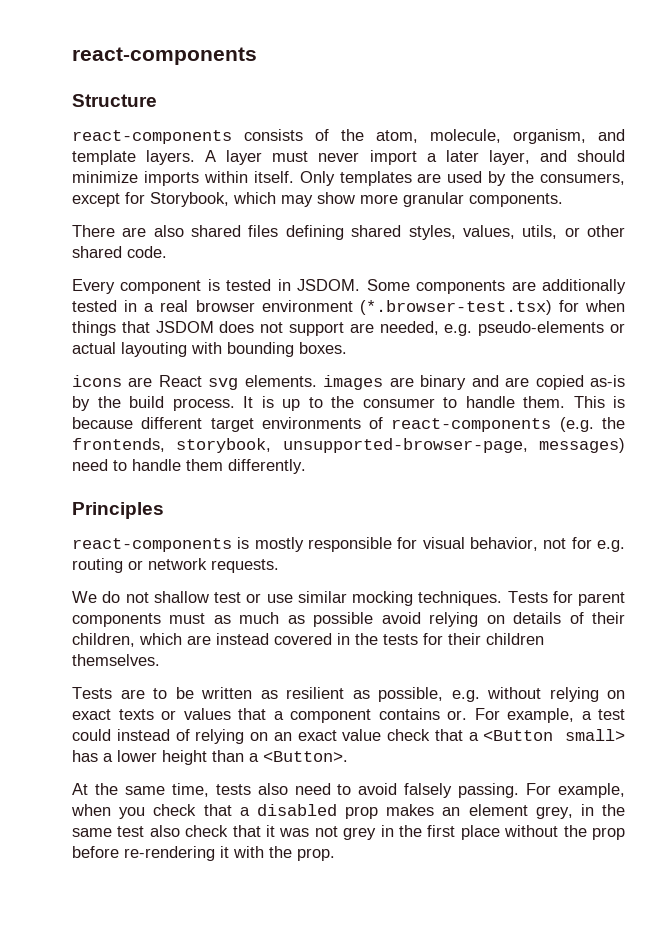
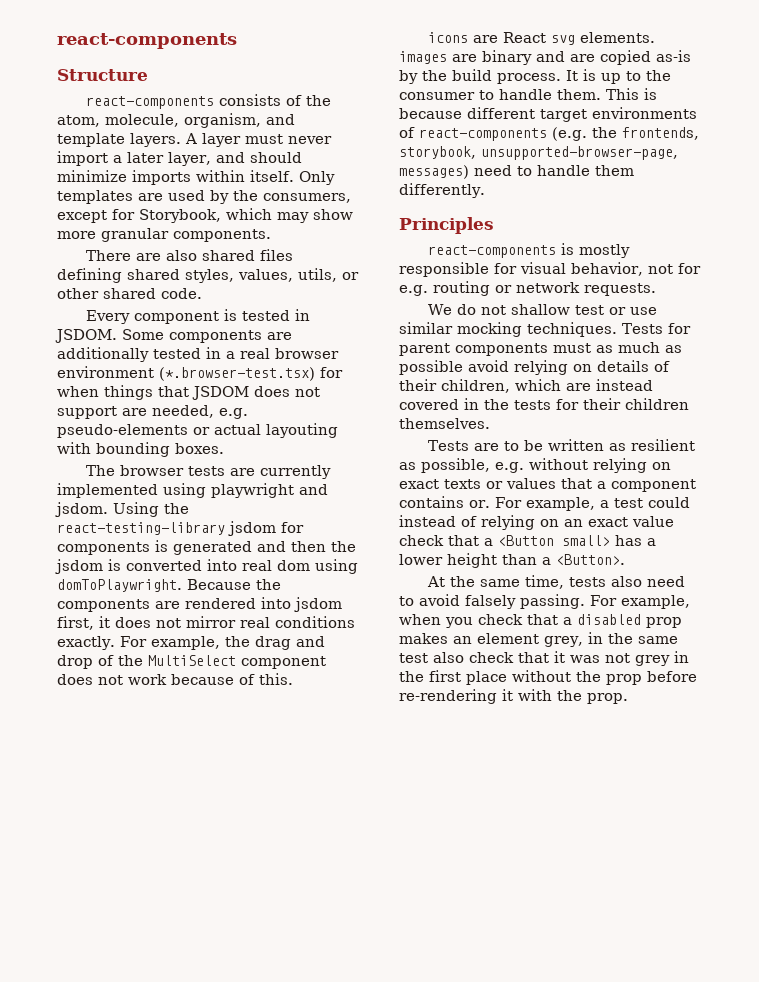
(347, 348) none -> [86,465,332,479] [57,483,328,498] [55,502,189,517] [57,521,304,536] [57,540,356,555] [55,559,358,574] [57,579,281,592] [57,597,342,612] [57,616,355,630] [57,636,325,650] [57,655,326,669] [57,673,293,685] // The browser tests are currently implemented using playwright and jsdom. Using the react-testing-library jsdom for components is generated and then the jsdom is converted into real dom using domToPlaywright. Because the components are rendered into jsdom first, it does not mirror real conditions exactly. For example, the drag and drop of the MultiSelect component does not work because of this.

